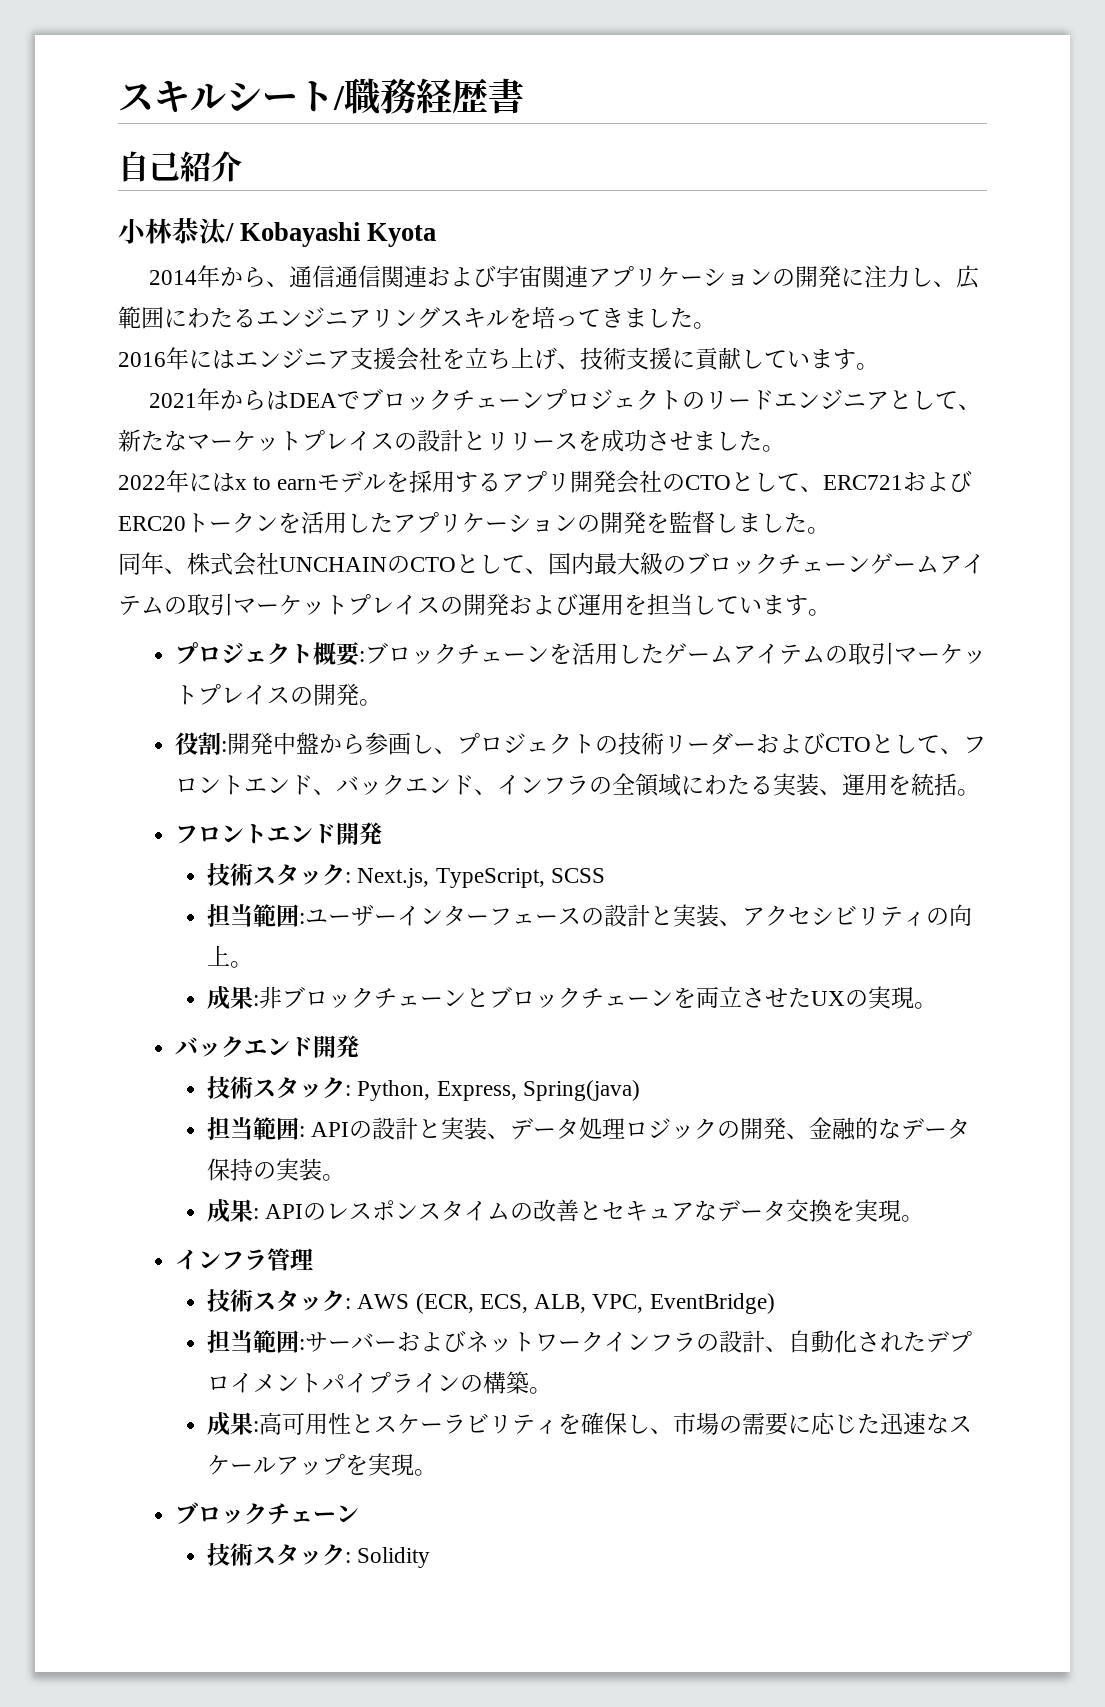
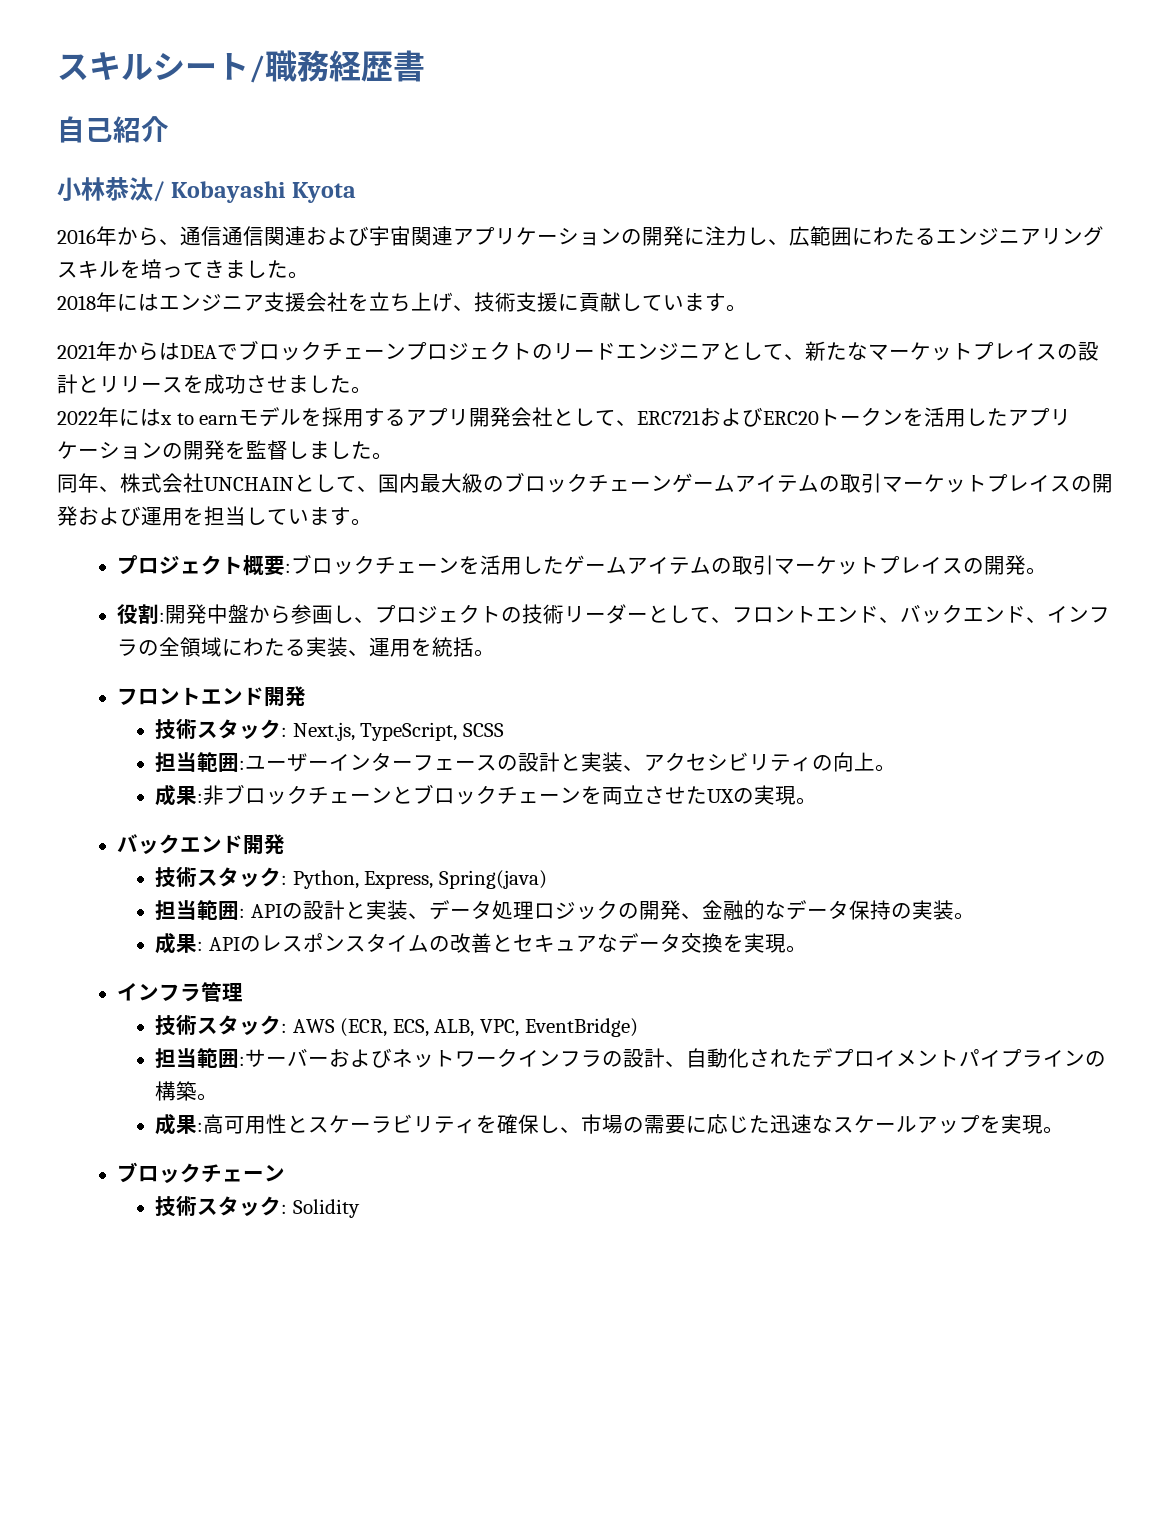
[148,270,197,285] 2014 -> [57,229,96,244] 2016
[118,352,166,367] 2016 -> [57,295,96,310] 2018
[662,474,732,491] のCTO -> (554, 417) none
[387,556,456,573] のCTO -> (294, 484) none
[756,732,872,754] およびCTO -> (649, 617) none

